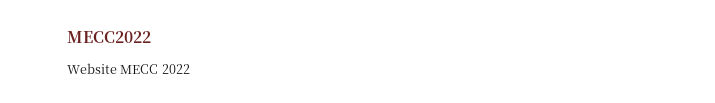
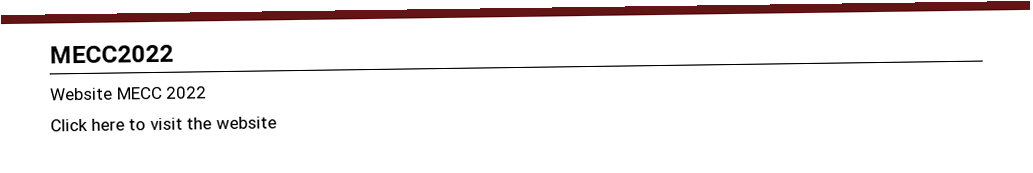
(190, 69) none -> [50,116,277,132] // Click here to visit the website

